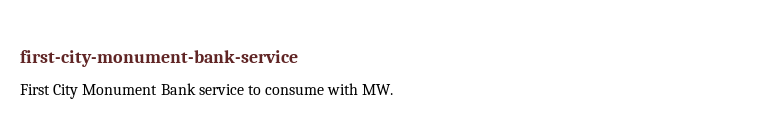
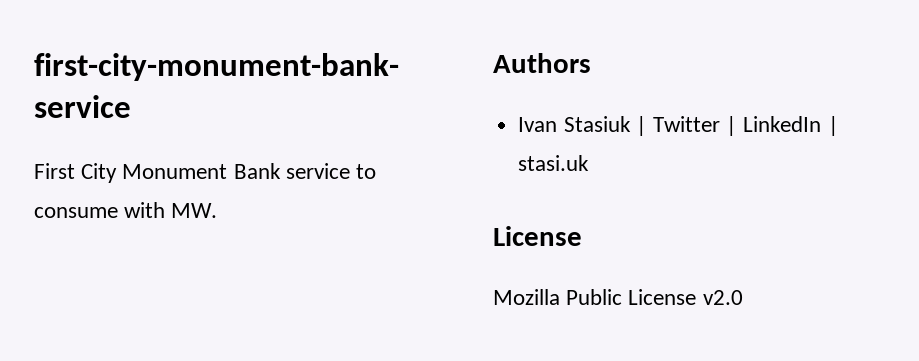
(394, 89) none -> [493,53,591,73] [518,116,839,136] [518,155,590,171] [493,226,582,246] [493,289,743,305] // Authors // Ivan Stasiuk | Twitter | LinkedIn | stasi.uk // License // Mozilla Public License v2.0

